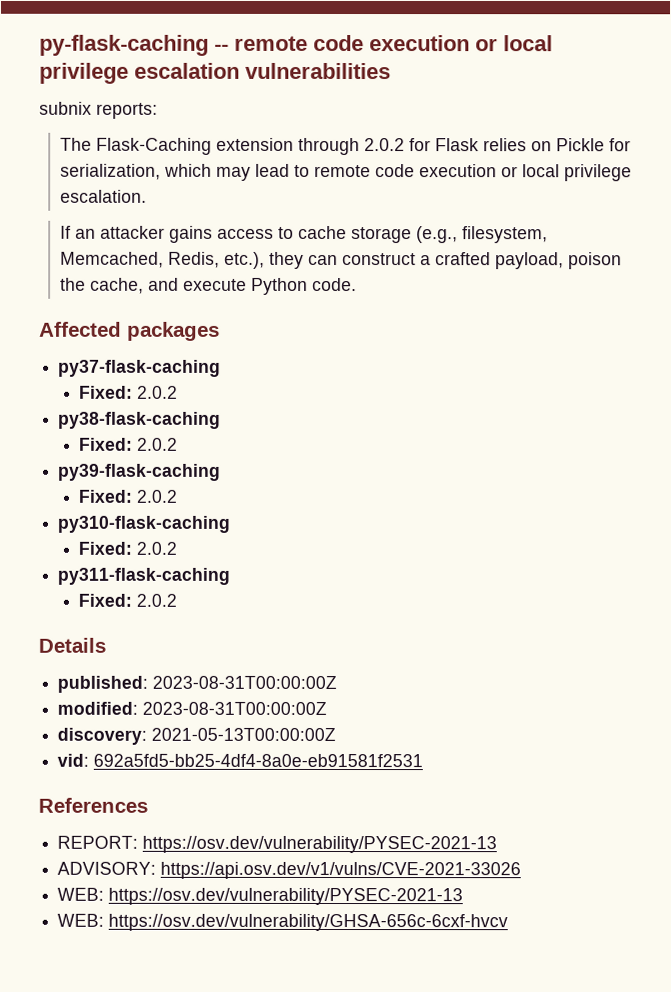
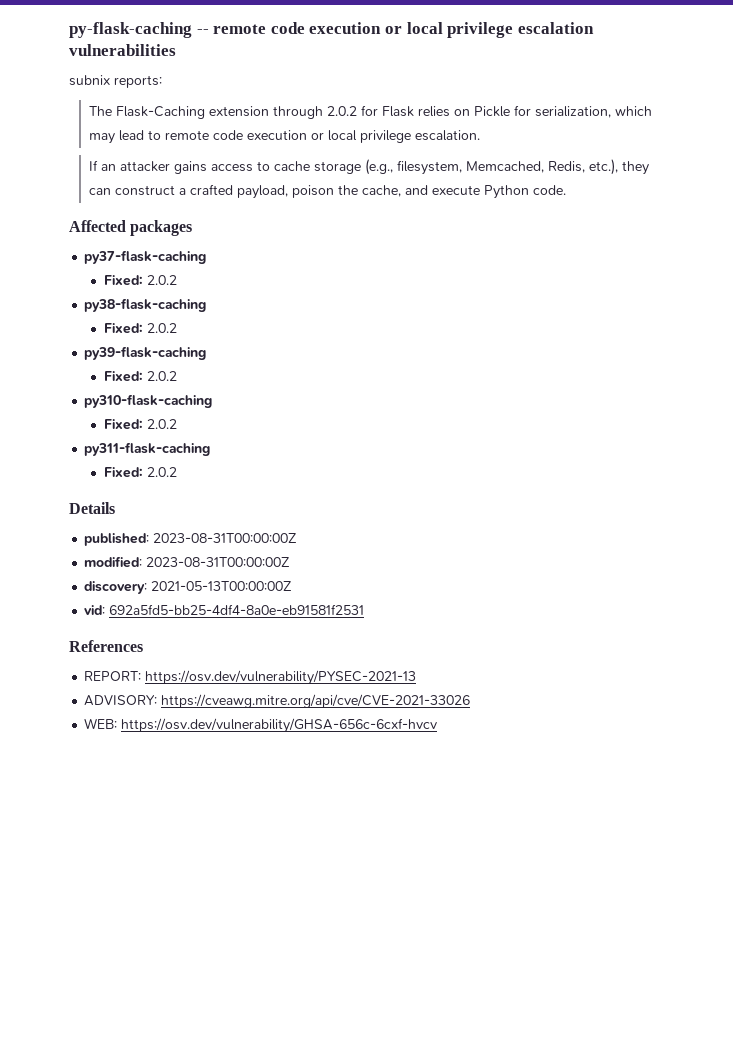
[160,861,522,880] [57,887,464,906] https://api.osv.dev/v1/vulns/CVE-2021-33026 // WEB: https://osv.dev/vulnerability/PYSEC-2021-13 -> [161,694,471,708] https://cveawg.mitre.org/api/cve/CVE-2021-33026

